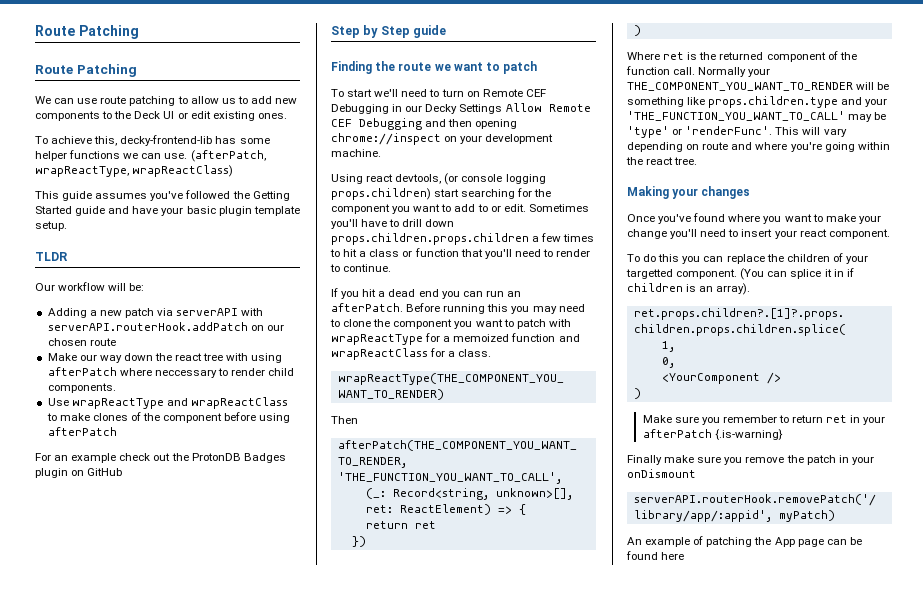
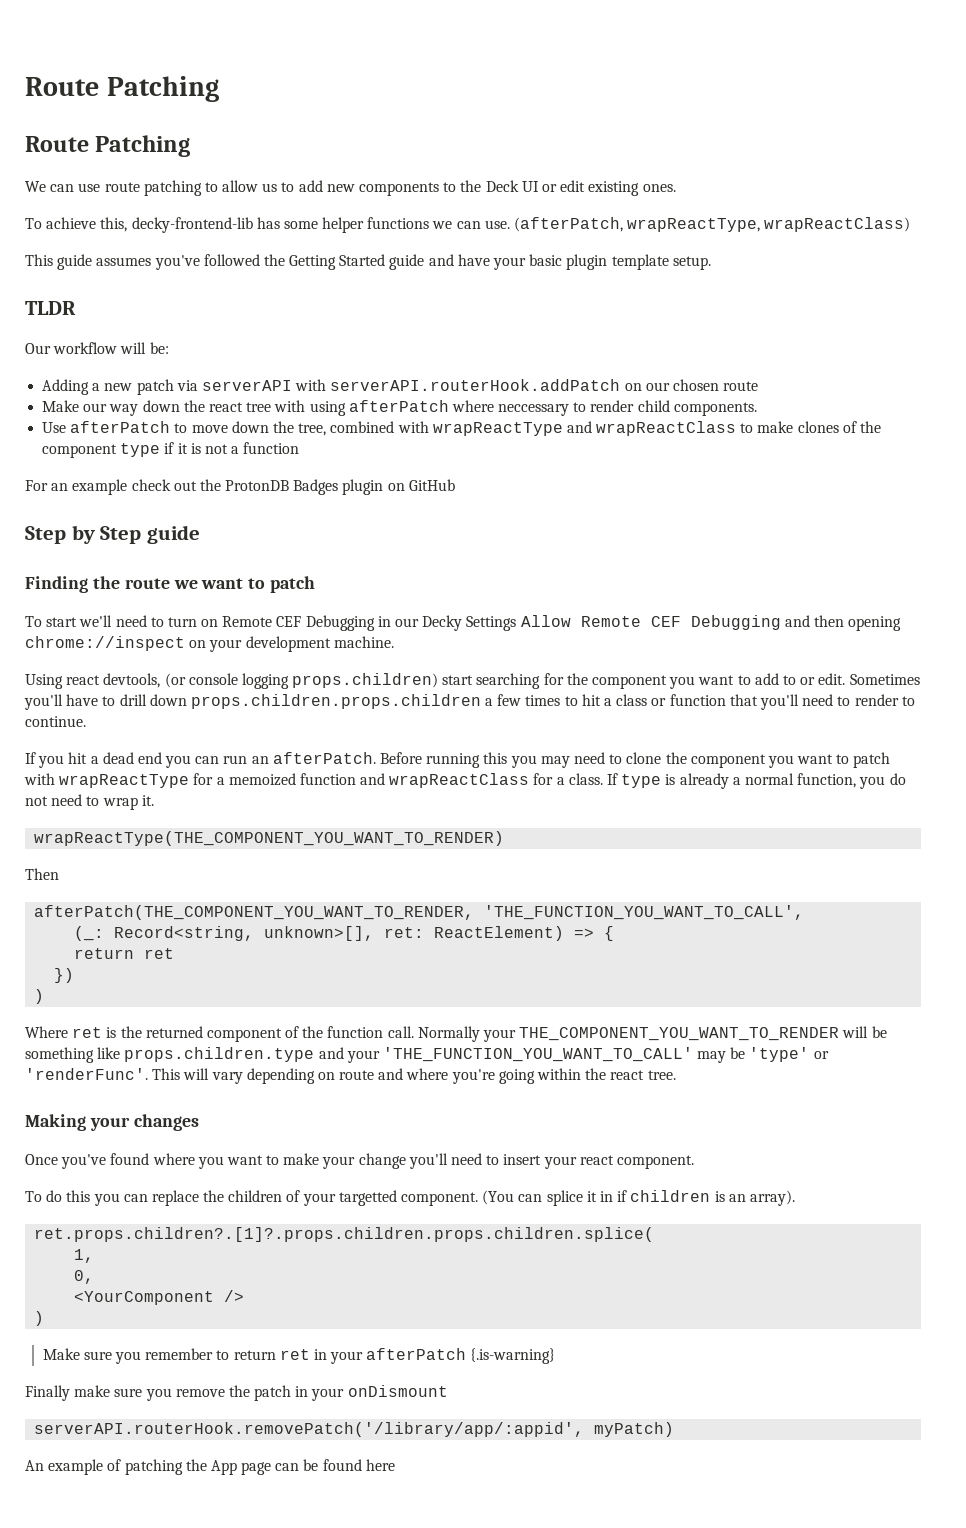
(69, 402) none -> [70,421,429,436] afterPatch to move down the tree, combined with
[224,412,291,423] [47,427,117,436] before using afterPatch -> [120,442,300,457] type if it is not a function
(492, 353) none -> [607,773,906,789] [25,794,154,810] If type is already a normal function, you do not need to wrap it.

